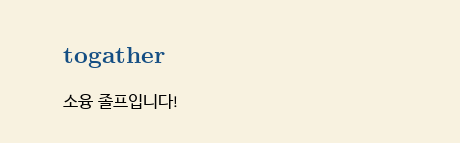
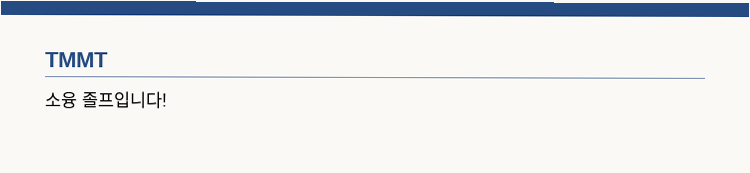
[63,47,165,68] togather -> [45,52,109,68] TMMT

